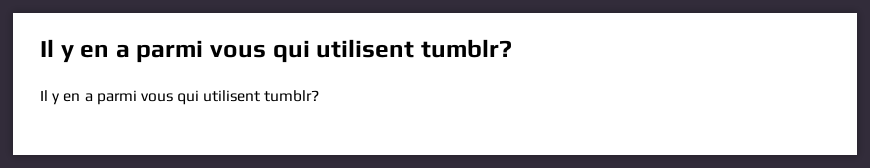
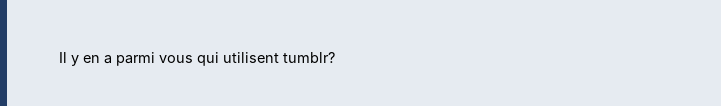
[40,39,512,63] [40,90,320,105] Il y en a parmi vous qui utilisent tumblr? // Il y en a parmi vous qui utilisent tumblr? -> [59,52,335,66] Il y en a parmi vous qui utilisent tumblr?

